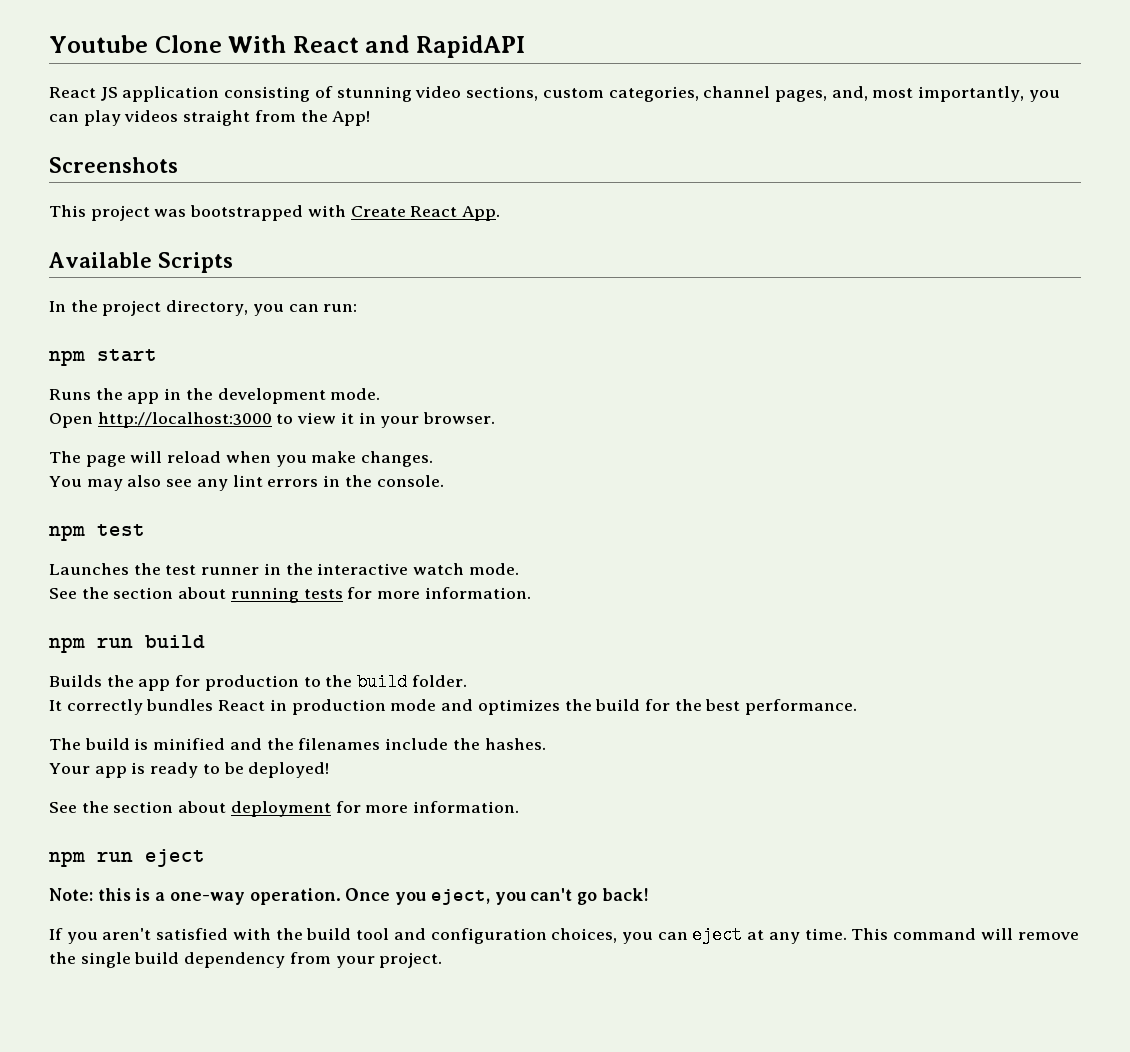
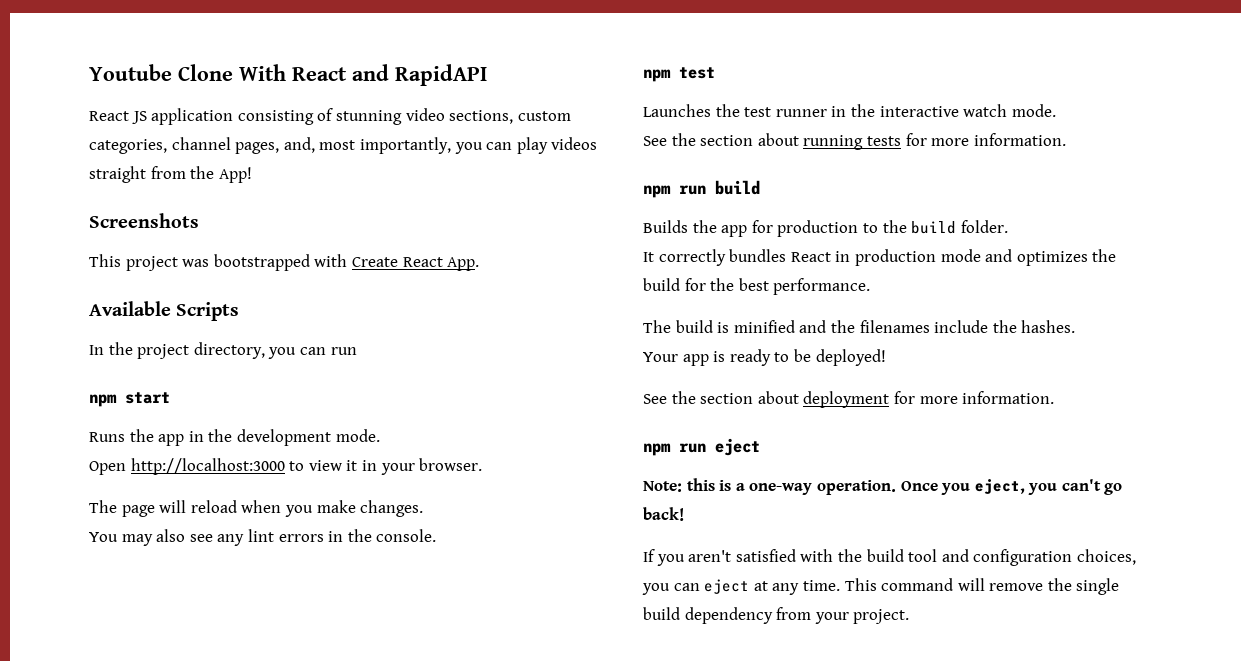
[323,304,358,312] run: -> [330,347,357,355] run

